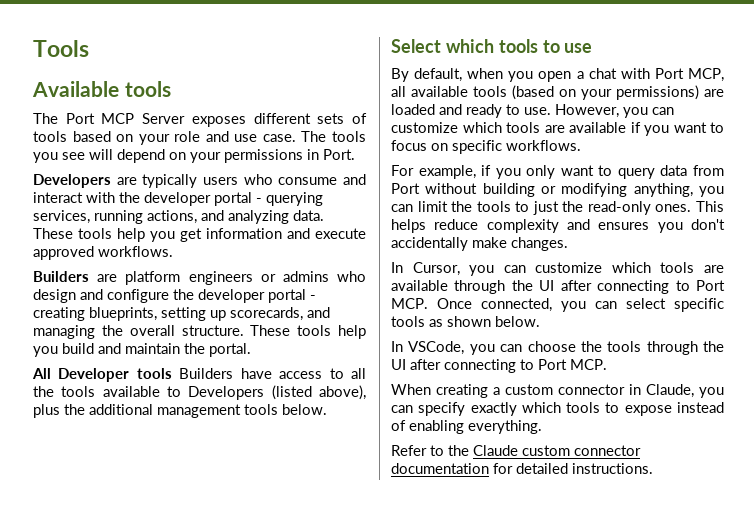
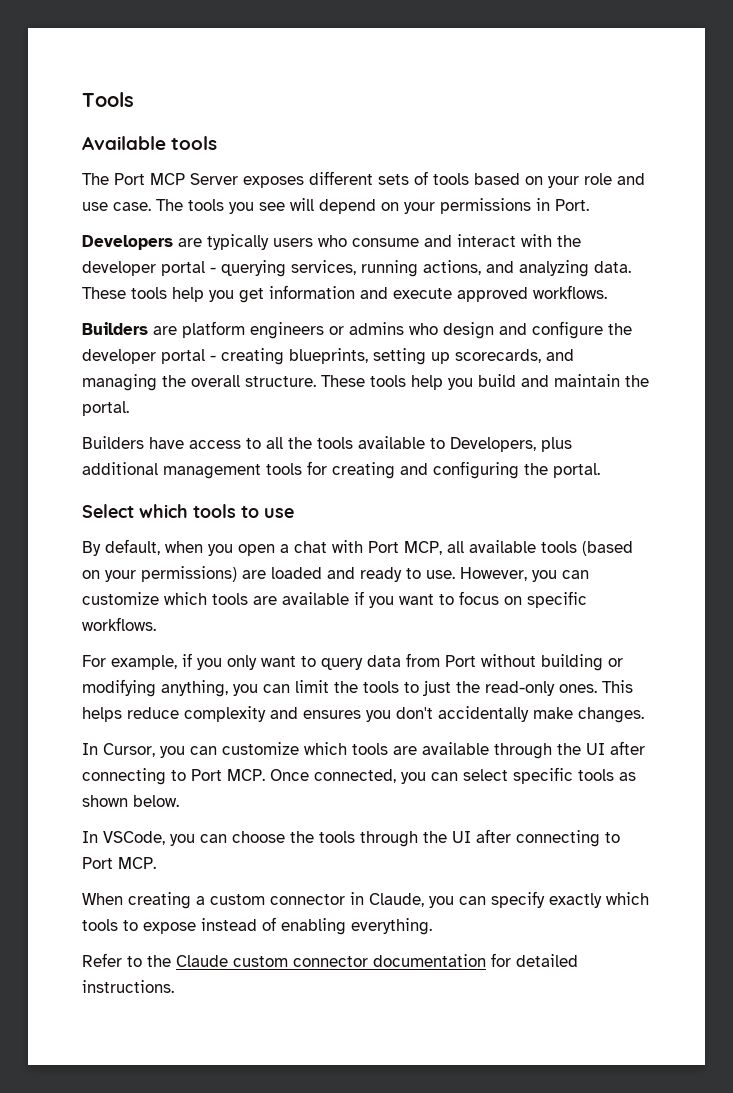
[32,368,172,382] All Developer tools -> (129, 408) none
[188,385,366,400] [33,404,327,418] Developers (listed above), plus the additional management tools below. -> [450,437,572,452] [82,461,600,479] Developers, plus additional management tools for creating and configuring the portal.

